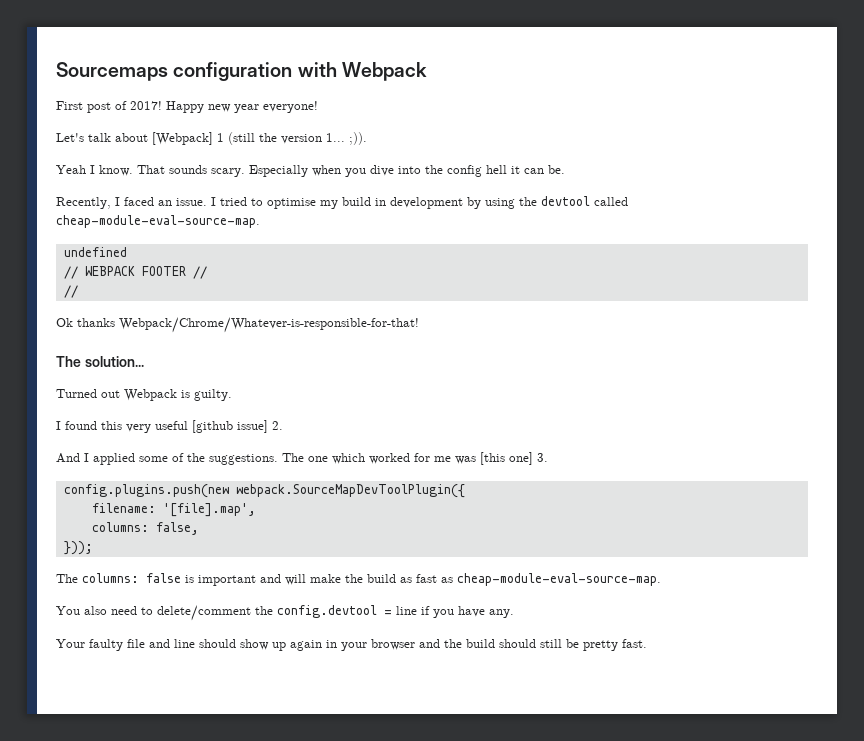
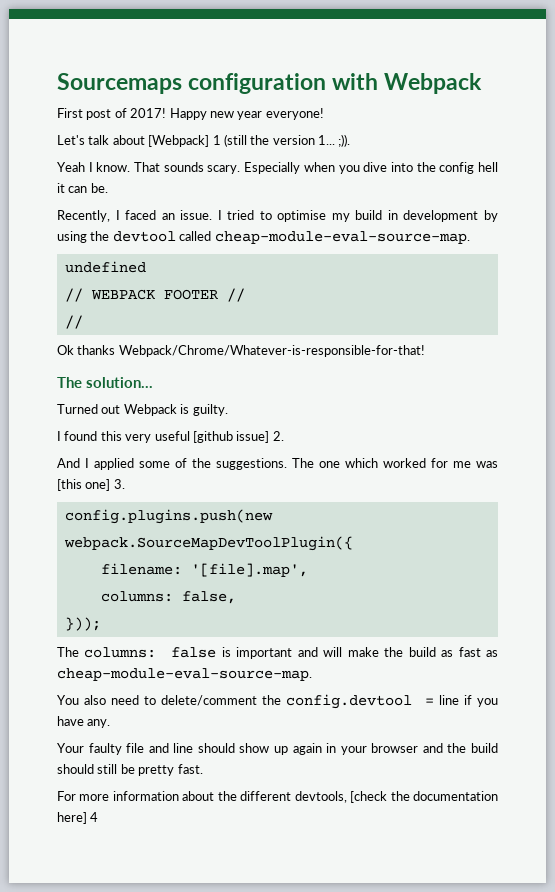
(647, 643) none -> [57,791,499,803] [57,812,99,824] // For more information about the different devtools, [check the documentation here] 4

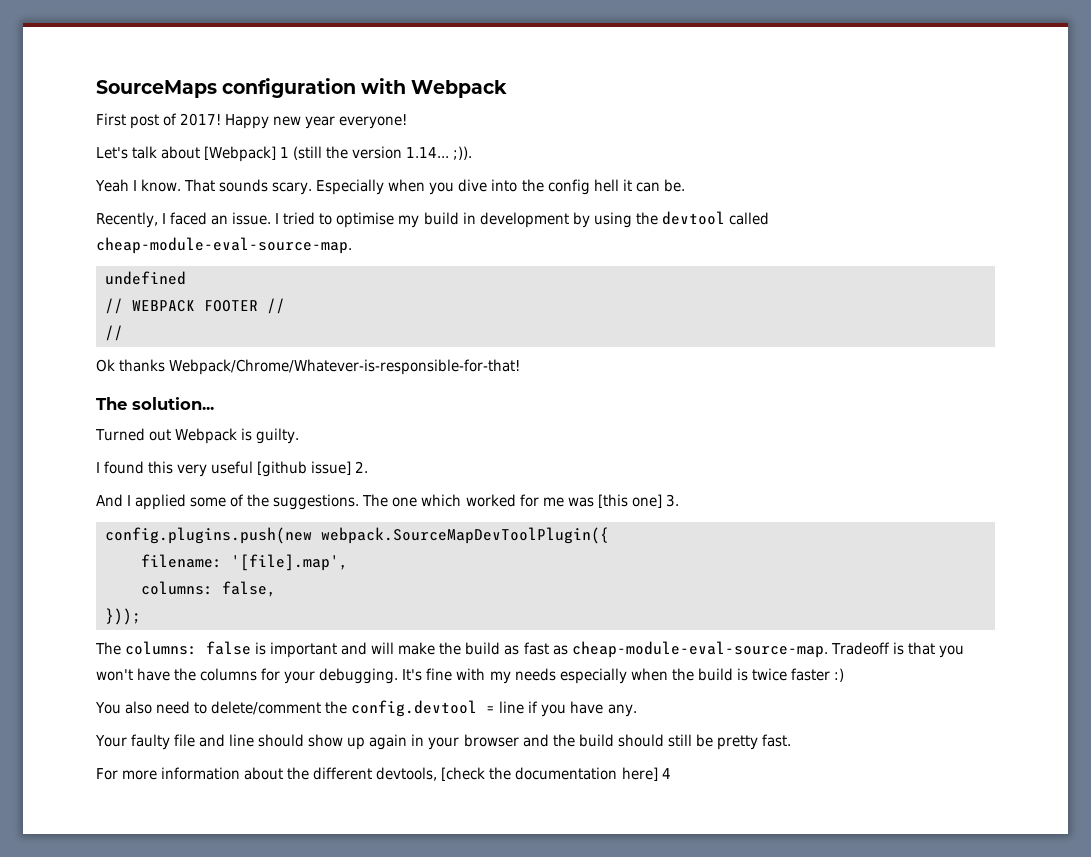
[57,73,182,94] Sourcemaps -> [96,80,217,98] SourceMaps
[318,135,335,145] 1... -> [406,147,450,158] 1.14...
(312, 674) none -> [830,642,964,658] [96,668,844,684] Tradeoff is that you won't have the columns for your debugging. It's fine with my needs especially when the build is twice faster :)

